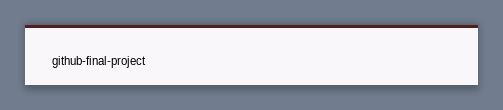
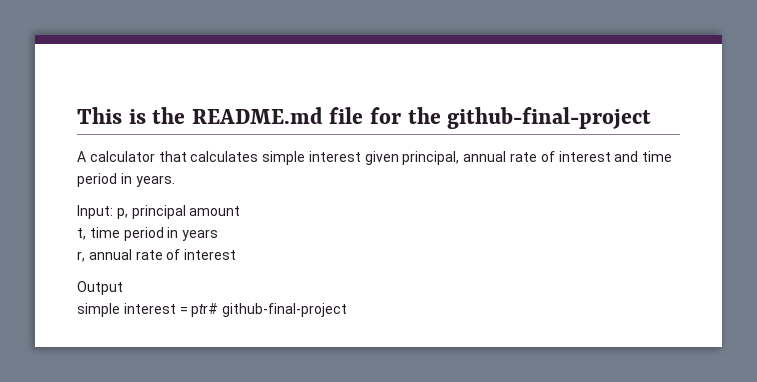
(52, 62) none -> [77,107,652,129] [77,151,673,165] [77,173,175,187] [77,205,241,219] [77,227,219,241] [77,249,237,262] [77,281,123,295] [77,303,219,317] This is the README.md file for the github-final-project // A calculator that calculates simple interest given principal, annual rate of interest and time period in years. // Input: p, principal amount // t, time period in years // r, annual rate of interest // Output // simple interest = ptr#

